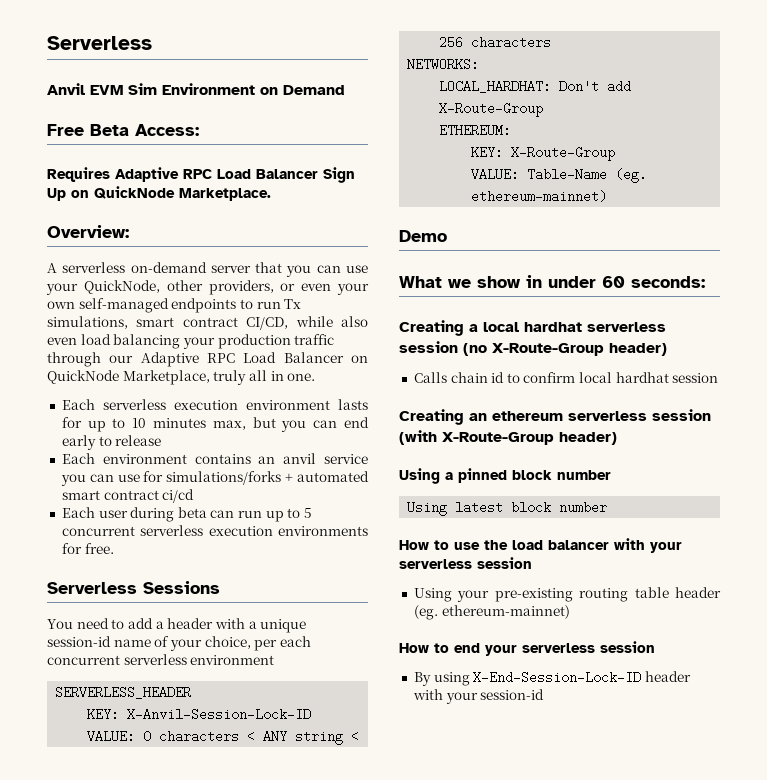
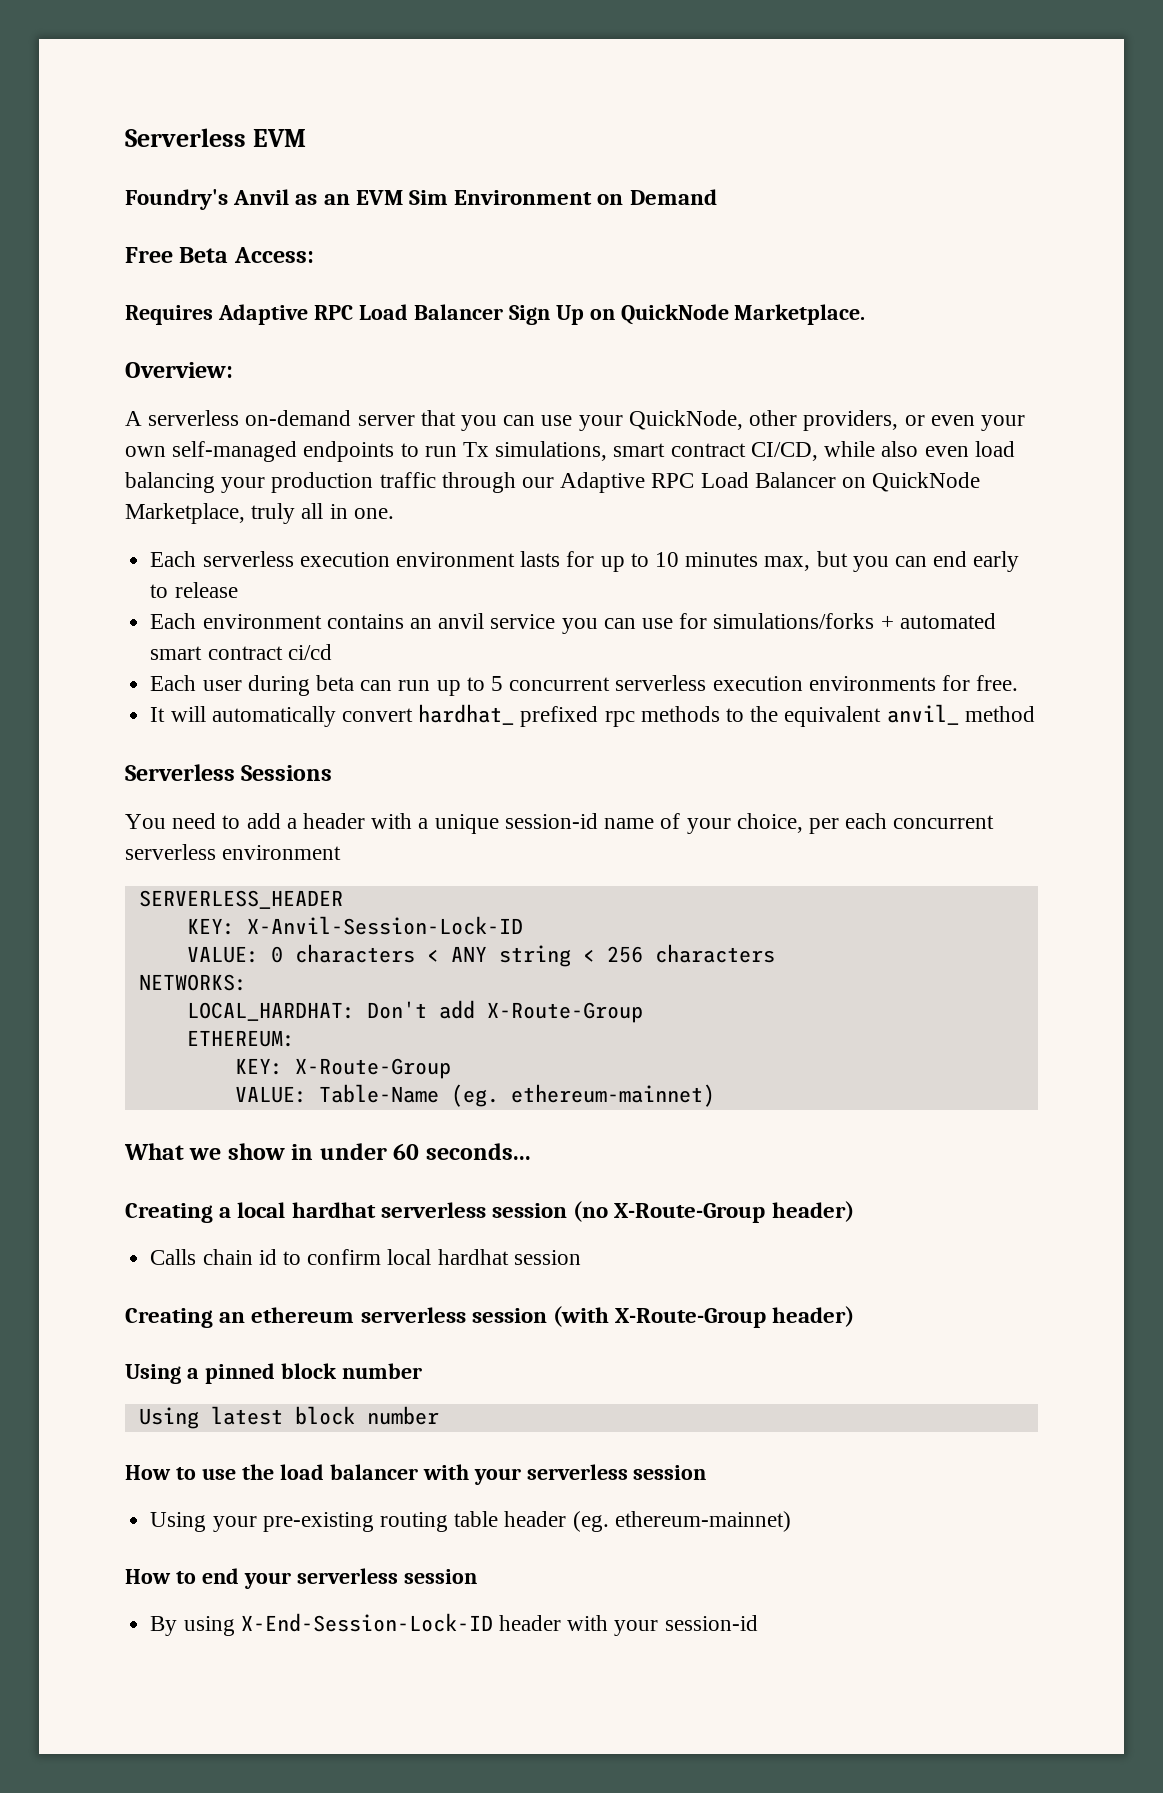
[47,36,152,50] [47,83,85,95] Serverless // Anvil -> [125,128,306,147] [125,189,350,210] Serverless EVM // Foundry's Anvil as an
(114, 548) none -> [150,704,1035,727] // It will automatically convert hardhat_ prefixed rpc methods to the equivalent anvil_ method
[399,230,447,242] // Demo -> (715, 1095) none
[631,276,705,288] seconds: -> [425,1143,531,1160] seconds...

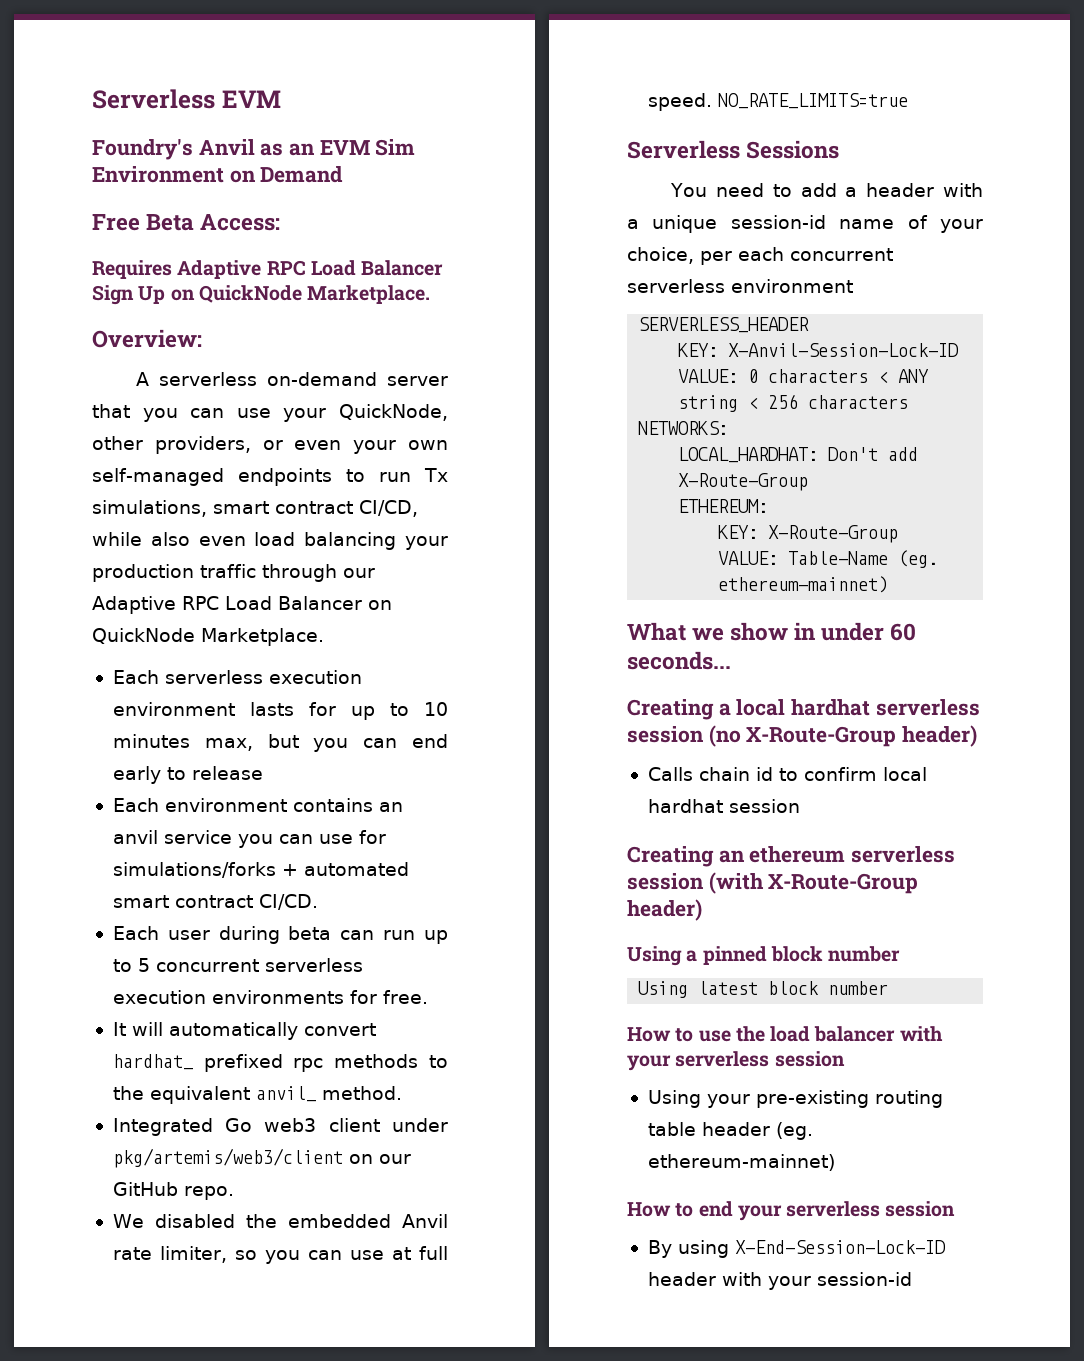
[125,503,394,524] Marketplace, truly all in one. -> [201,628,324,646] Marketplace.
[287,644,332,660] ci/cd -> [258,894,318,910] CI/CD.
[964,706,1035,722] method -> [321,1086,402,1100] [112,1118,448,1136] [112,1148,411,1168] [112,1182,234,1200] [112,1214,448,1228] [112,1246,448,1264] [647,93,908,111] method. // Integrated Go web3 client under pkg/artemis/web3/client on our GitHub repo. // We disabled the embedded Anvil rate limiter, so you can use at full speed. NO_RATE_LIMITS=true

